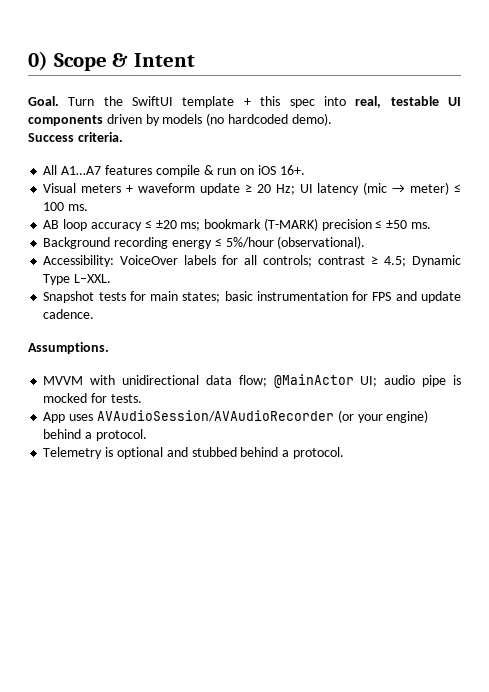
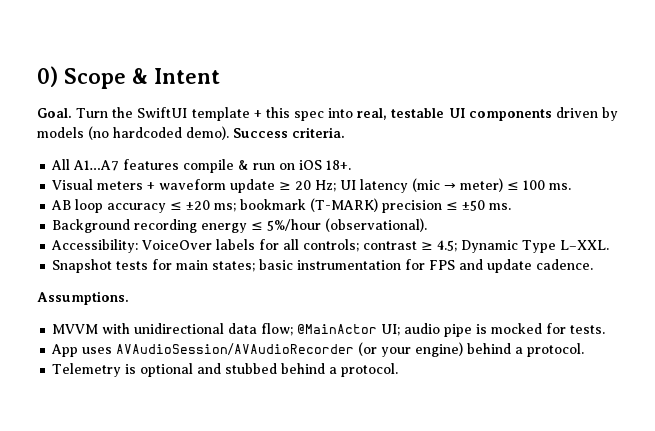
(332, 119) // -> (229, 133) none
[279,165,305,175] 16+. -> [326,160,352,170] 18+.

